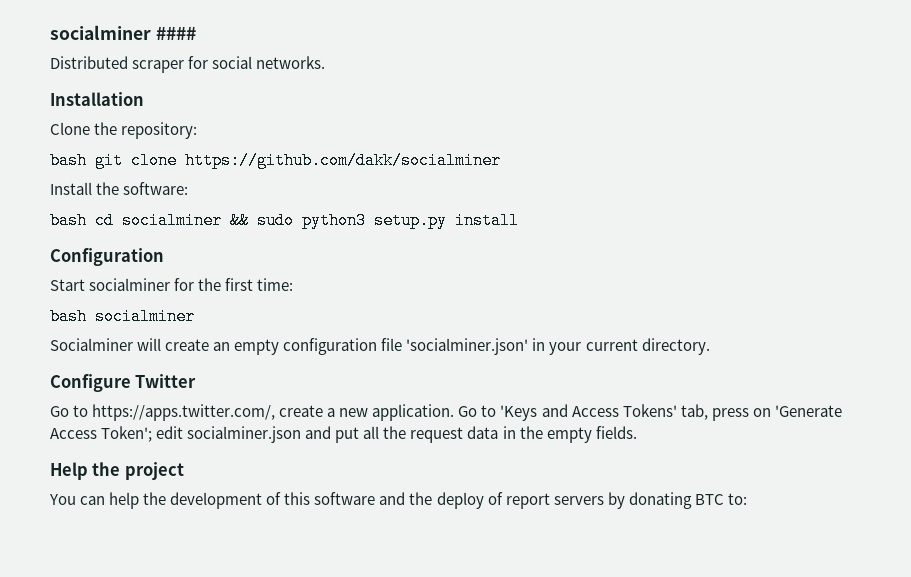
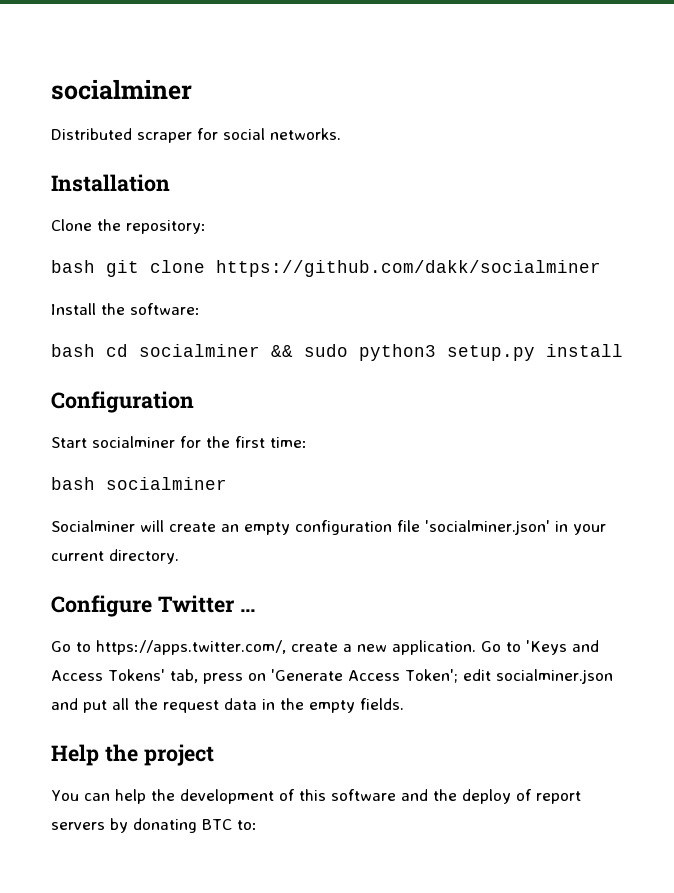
[50,25,196,40] socialminer #### -> [51,79,192,100] socialminer
(197, 381) none -> [239,609,255,612] ...

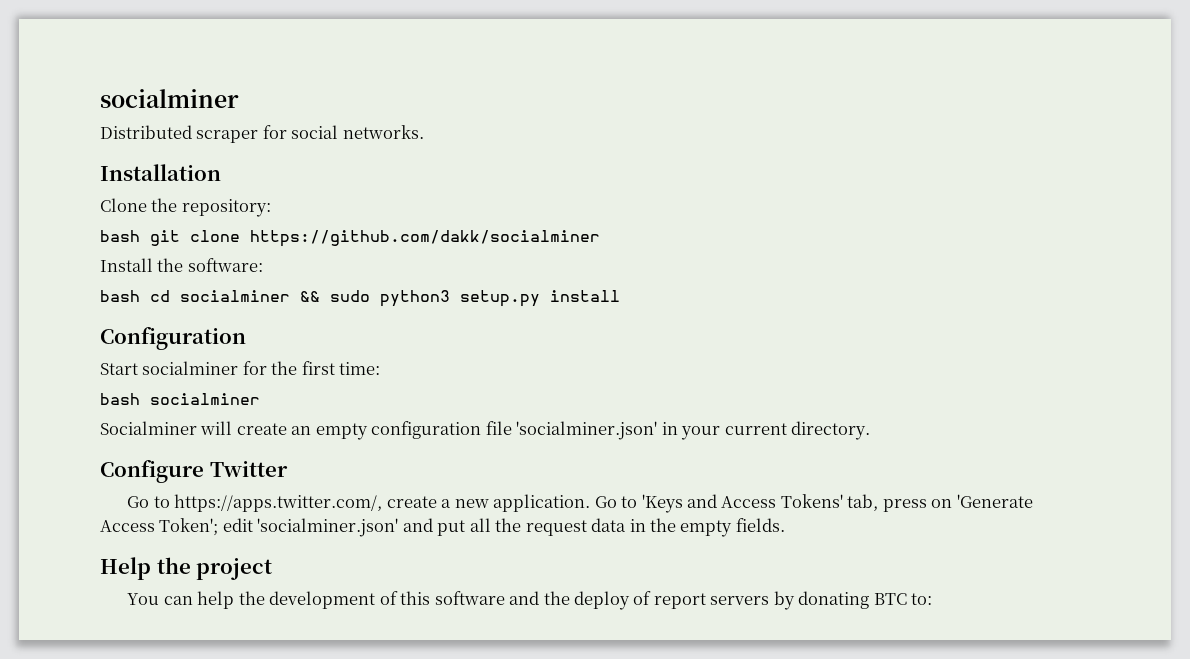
[239,609,255,612] ... -> (288, 469) none
[495,669,613,684] socialminer.json -> [257,518,399,537] 'socialminer.json'

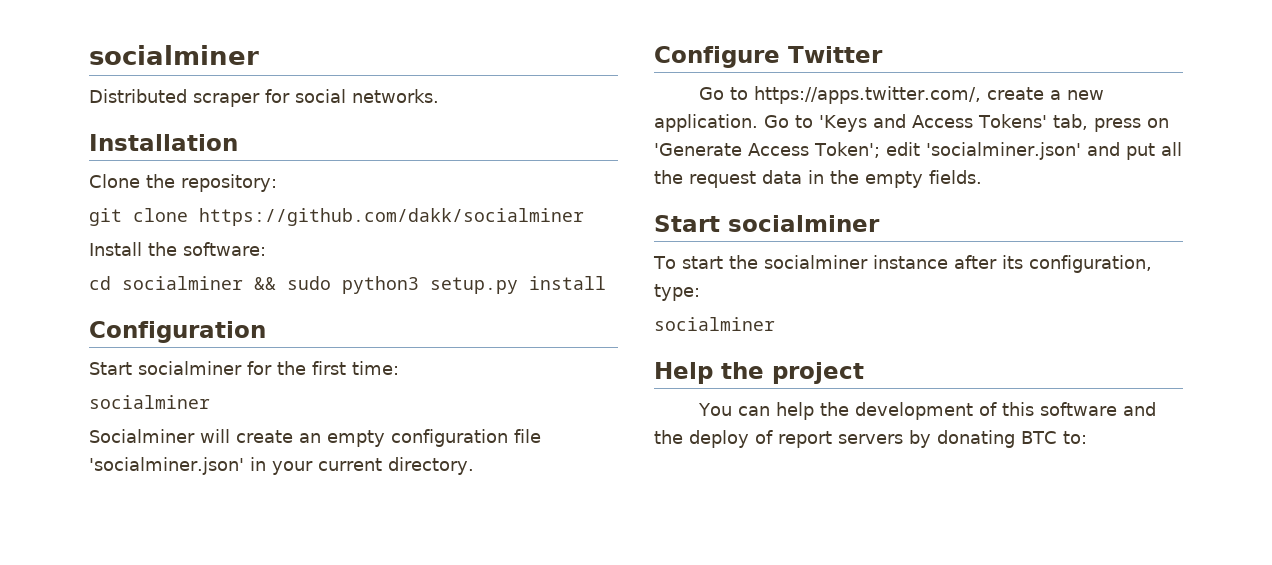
[100,230,140,242] bash -> (277, 183) none
[100,290,140,302] bash -> (266, 249) none
[100,393,140,405] bash -> (399, 368) none
(785, 525) none -> [654,215,880,232] [653,255,1152,273] [654,284,700,301] [654,317,775,331] // Start socialminer // To start the socialminer instance after its configuration, type: // socialminer

